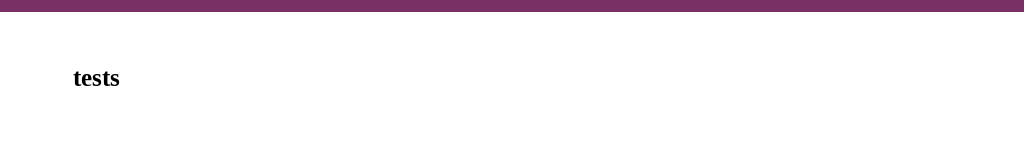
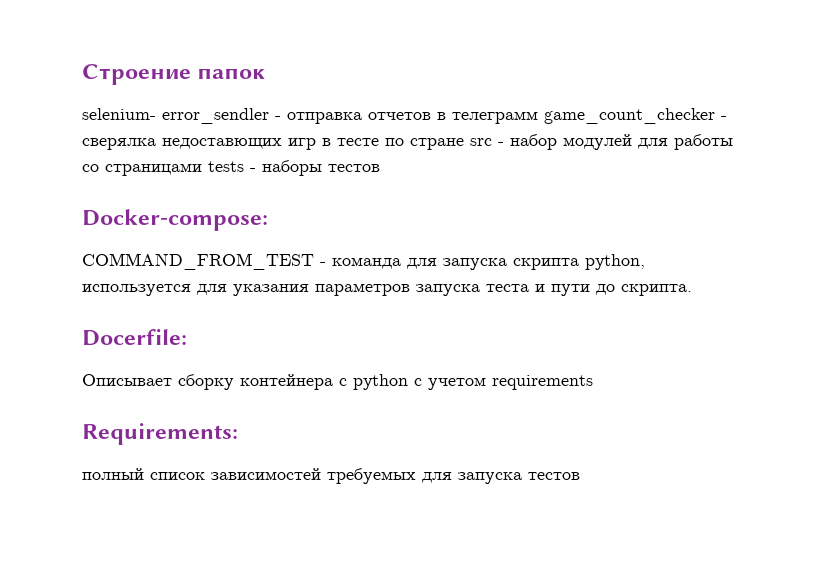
[73,71,120,86] tests -> [82,64,266,85] [82,108,727,124] [82,134,733,150] [82,160,380,176] [82,209,268,231] [82,253,645,270] [82,283,692,296] [82,329,187,346] [82,374,593,390] [82,423,238,445] [82,468,580,484] Строение папок // selenium- error_sendler - отправка отчетов в телеграмм game_count_checker - сверялка недоставющих игр в тесте по стране src - набор модулей для работы со страницами tests - наборы тестов // Docker-compose: // COMMAND_FROM_TEST - команда для запуска скрипта python, используется для указания параметров запуска теста и пути до скрипта. // Docerfile: // Описывает сборку контейнера с python с учетом requirements // Requirements: // полный список зависимостей требуемых для запуска тестов

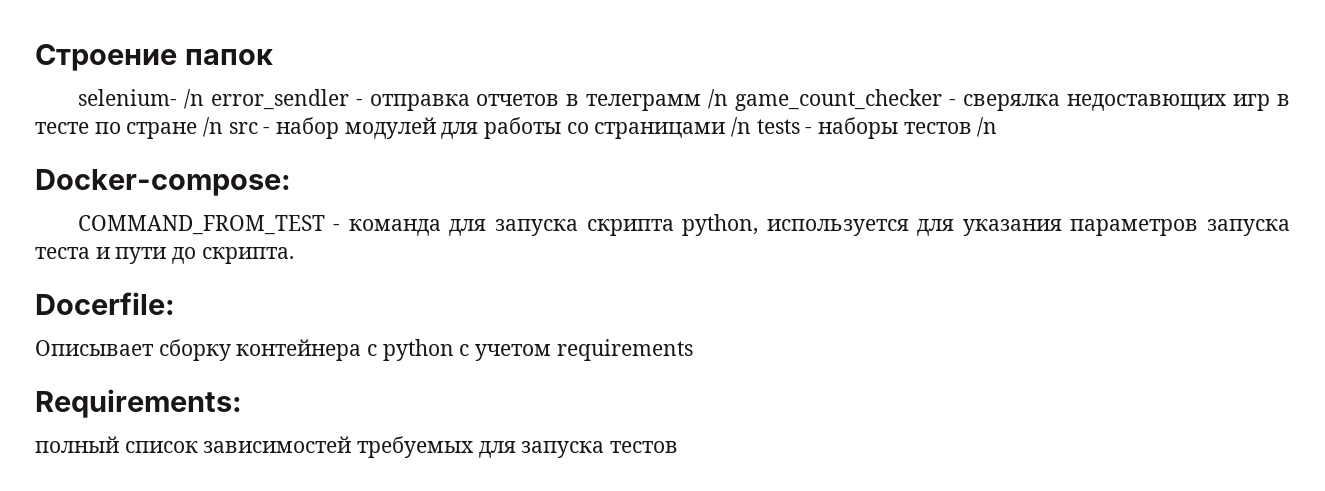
(156, 114) none -> [183,89,204,109] /n
(538, 117) none -> [708,89,729,109] /n
(464, 144) none -> [203,117,224,137] /n
(202, 169) none -> [731,117,752,137] /n
(380, 168) none -> [977,117,998,137] /n

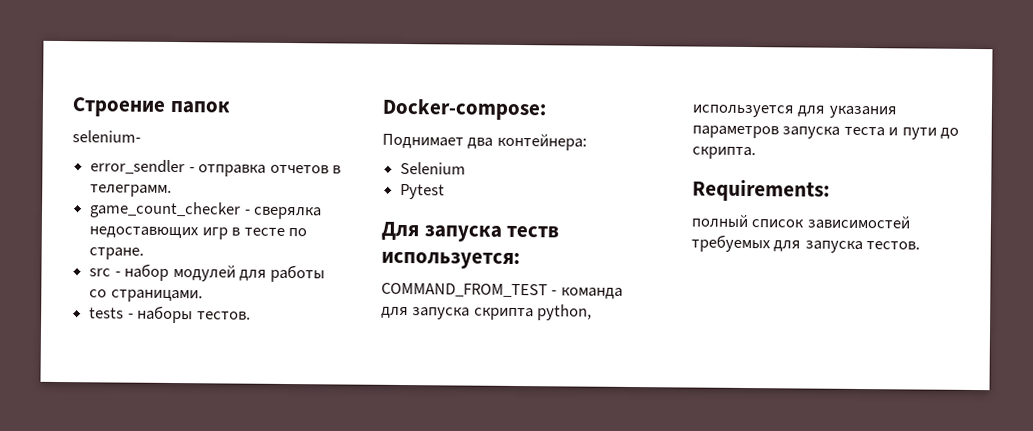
[183,89,204,109] /n -> (141, 136) //
[586,89,729,111] телеграмм /n -> [90,184,173,197] телеграмм. //
[126,117,224,139] стране /n -> [89,247,145,260] стране. //
[594,117,752,139] страницами /n -> [110,289,203,303] страницами. //
[903,117,998,137] тестов /n -> [196,311,251,320] тестов.
(291, 182) none -> [382,133,587,151] [400,161,467,175] [400,183,446,200] [381,221,560,242] [381,251,520,270] // Поднимает два контейнера: // Selenium // Pytest // Для запуска теств используется:
[35,292,175,315] [35,339,693,361] // Docerfile: // Описывает сборку контейнера с python с учетом requirements -> (756, 153) none
[610,441,679,453] тестов -> [866,241,921,250] тестов.

